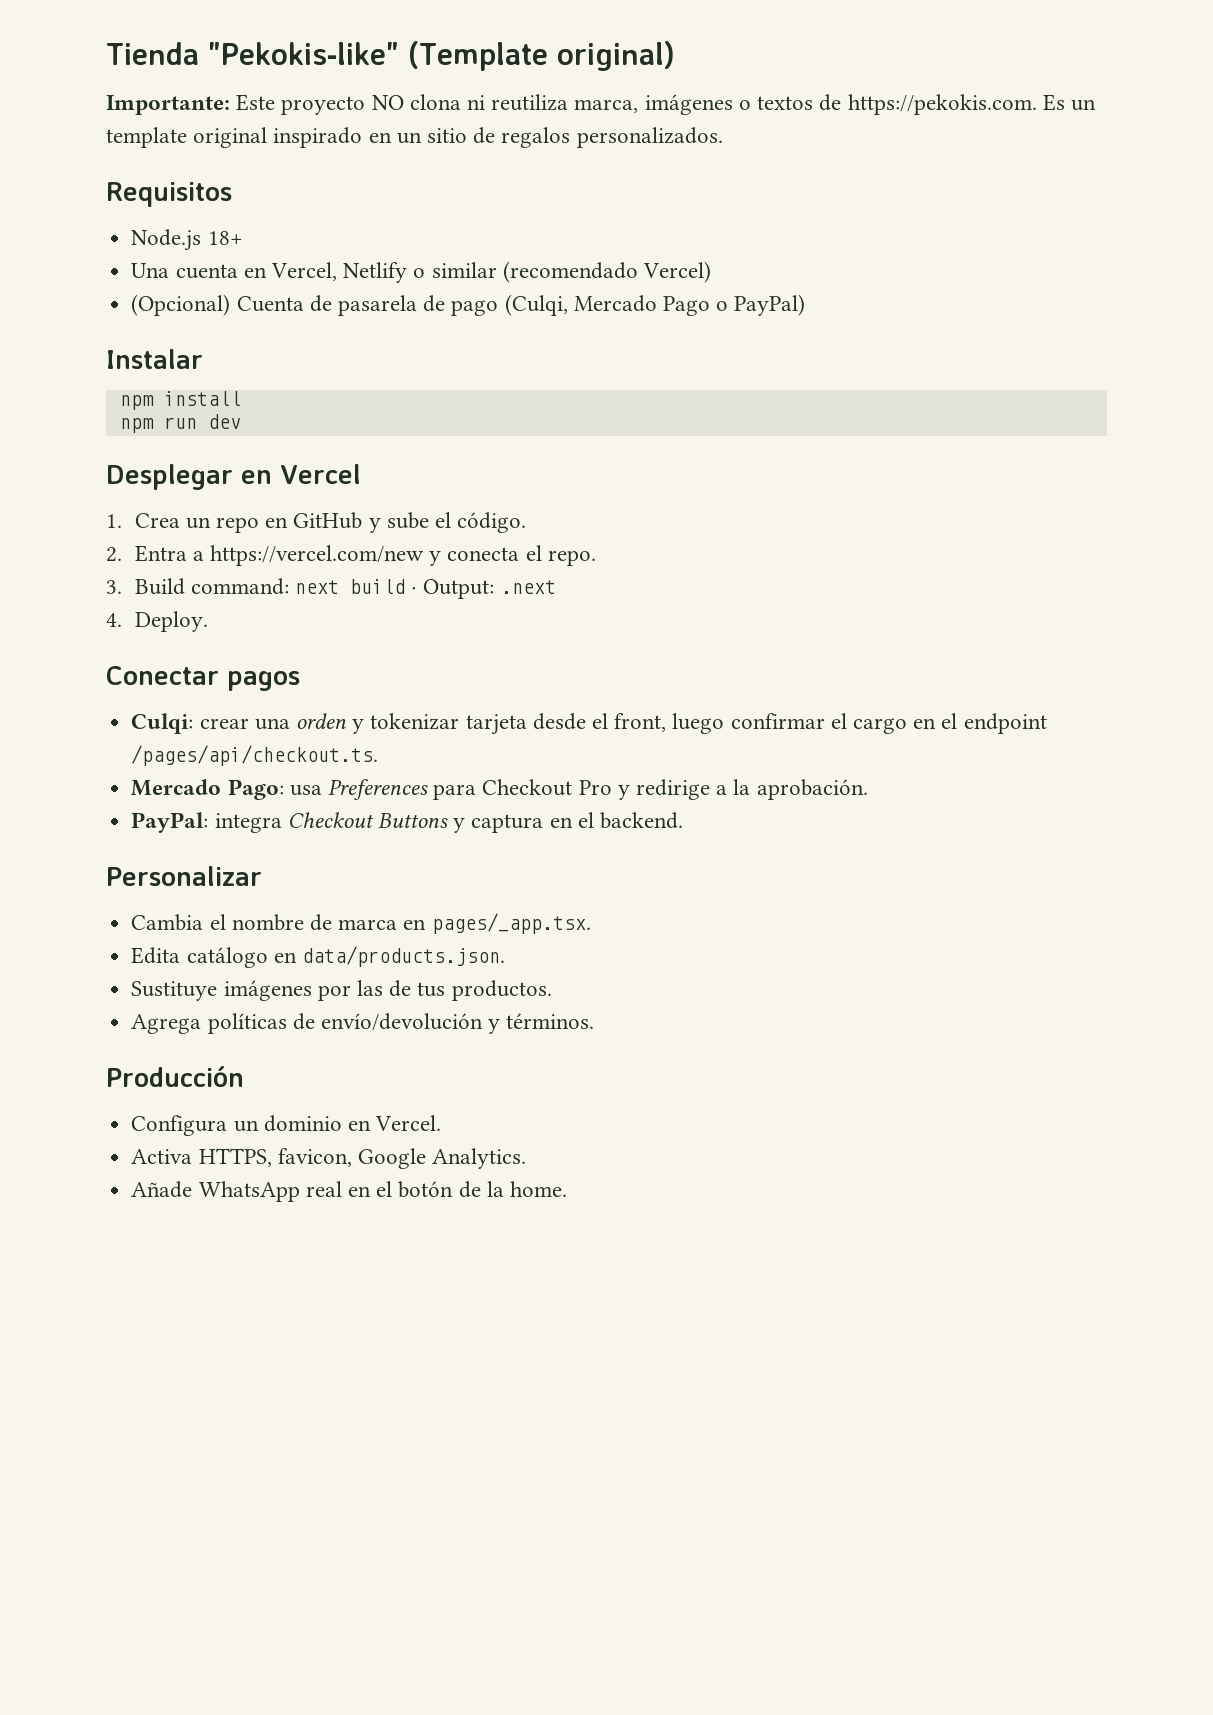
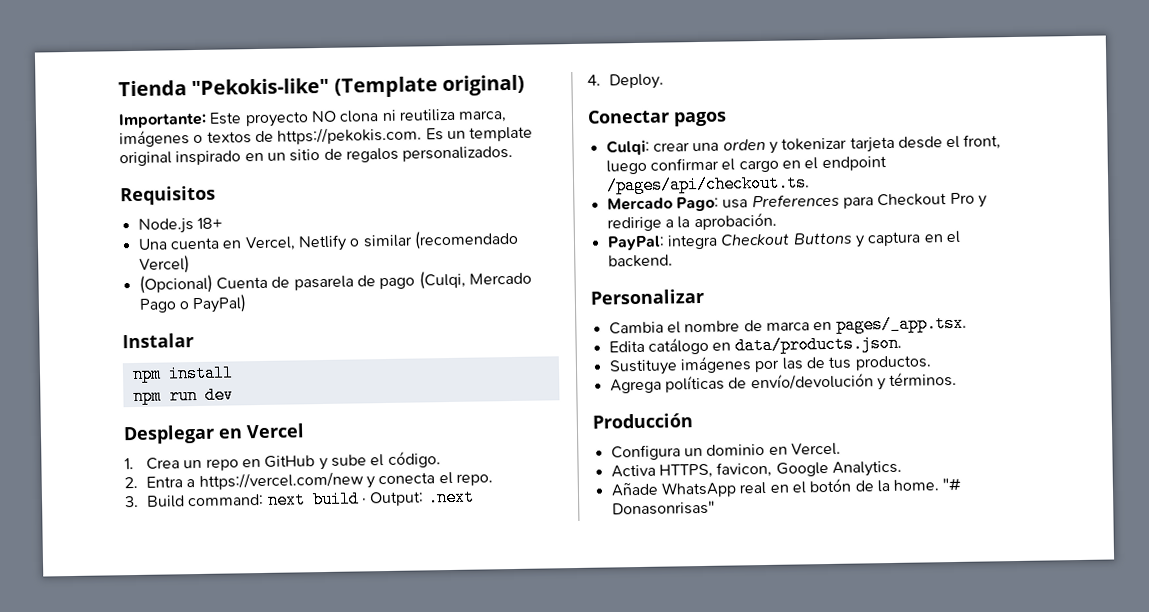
(567, 1189) none -> [942,477,962,492] [611,500,715,516] "# Donasonrisas"

